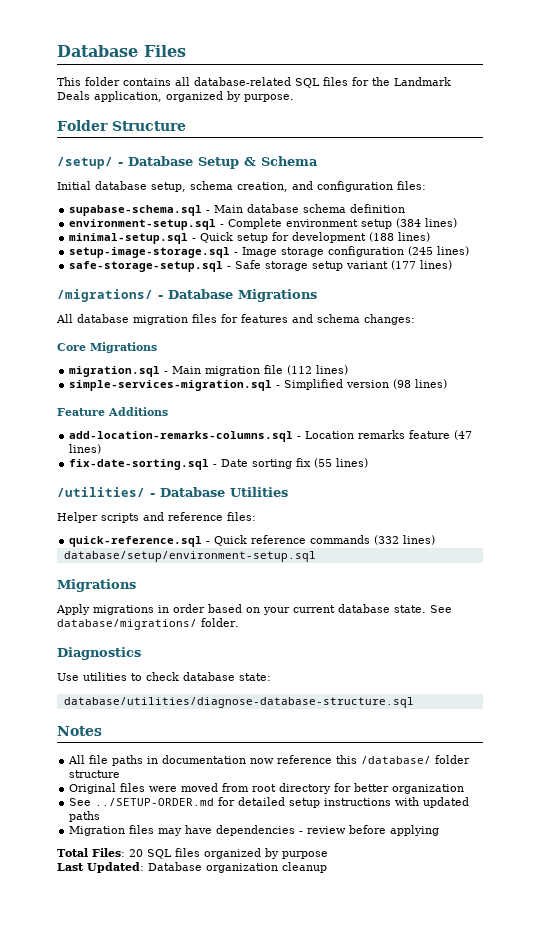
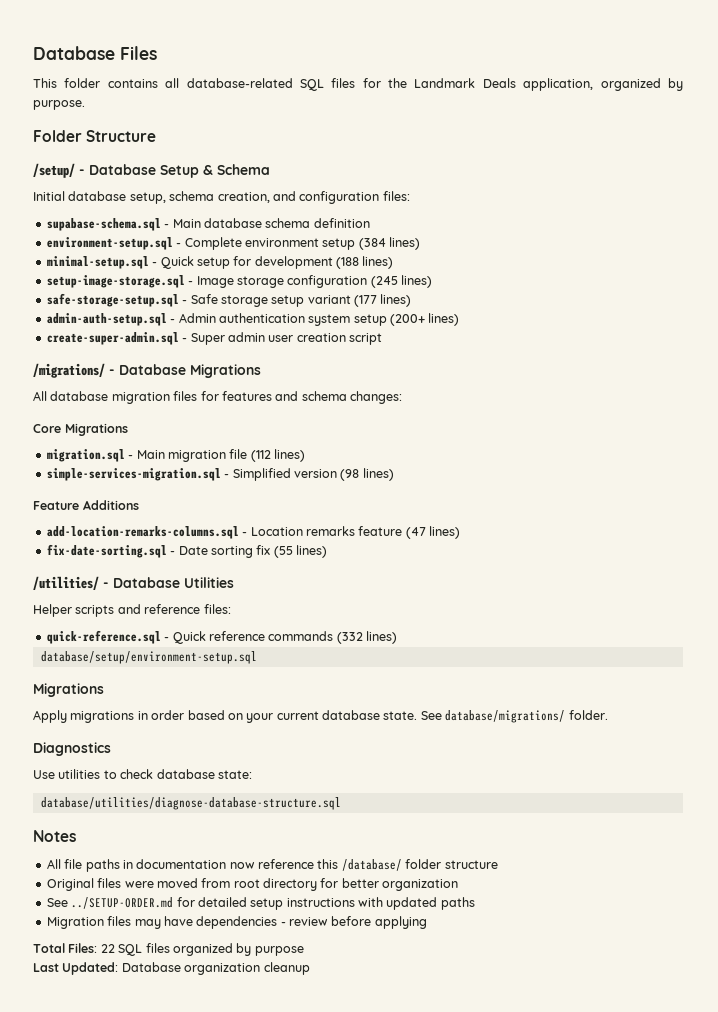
(453, 265) none -> [46,313,460,326] [46,332,382,345] // admin-auth-setup.sql - Admin authentication system setup (200+ lines) // create-super-admin.sql - Super admin user creation script
[128,849,143,857] 20 -> [100,944,115,953] 22

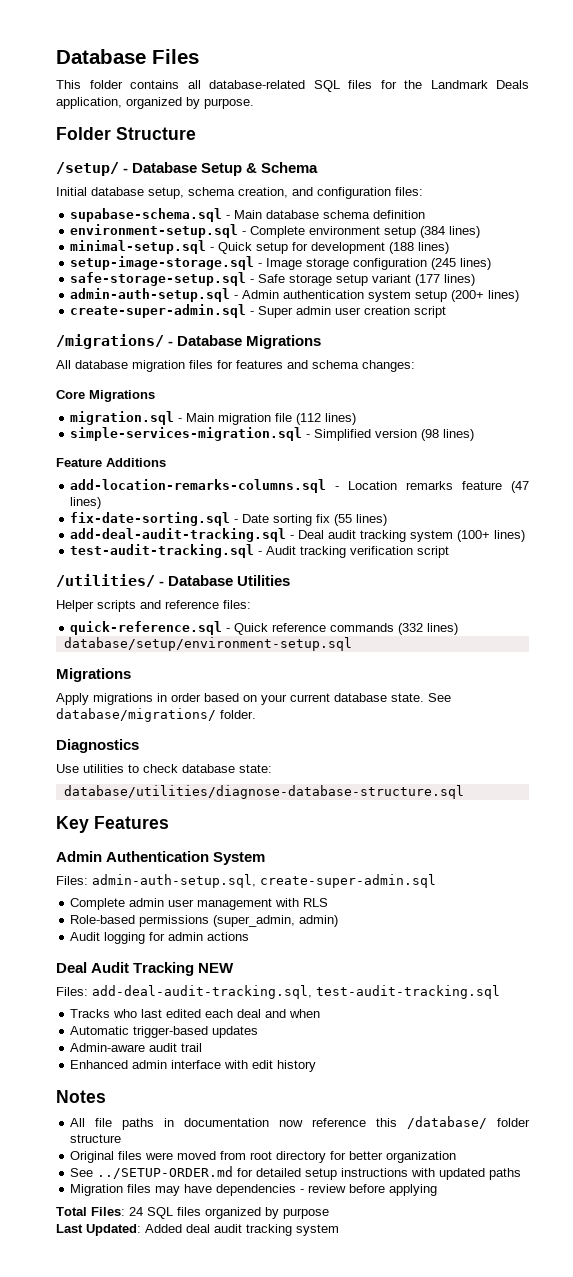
(327, 551) none -> [70,528,526,542] [70,544,450,558] // add-deal-audit-tracking.sql - Deal audit tracking system (100+ lines) // test-audit-tracking.sql - Audit tracking verification script
(341, 803) none -> [56,816,169,833] [56,851,266,865] [56,874,436,888] [70,898,329,910] [70,915,339,927] [70,932,250,944] [56,962,235,976] [56,985,500,999] [70,1009,321,1018] [70,1026,259,1038] [70,1043,203,1052] [70,1060,317,1072] // Key Features // Admin Authentication System // Files: admin-auth-setup.sql, create-super-admin.sql // Complete admin user management with RLS // Role-based permissions (super_admin, admin) // Audit logging for admin actions // Deal Audit Tracking NEW // Files: add-deal-audit-tracking.sql, test-audit-tracking.sql // Tracks who last edited each deal and when // Automatic trigger-based updates // Admin-aware audit trail // Enhanced admin interface with edit history
[100,944,115,953] 22 -> [129,1207,143,1216] 24
[121,962,310,975] Database organization cleanup -> [145,1224,339,1236] Added deal audit tracking system

